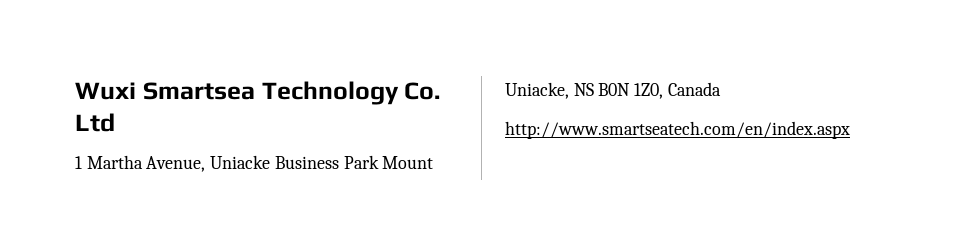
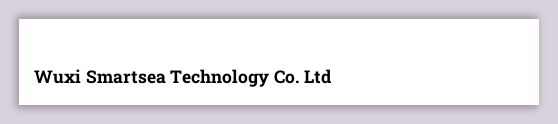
[75,155,434,172] [505,82,721,99] [505,121,850,139] // 1 Martha Avenue, Uniacke Business Park Mount Uniacke, NS B0N 1Z0, Canada // http://www.smartseatech.com/en/index.aspx -> (332, 76) none

